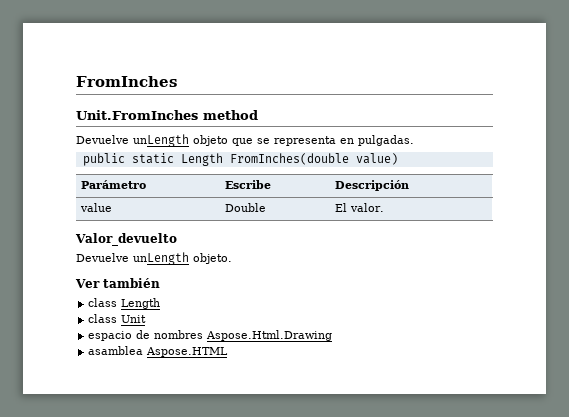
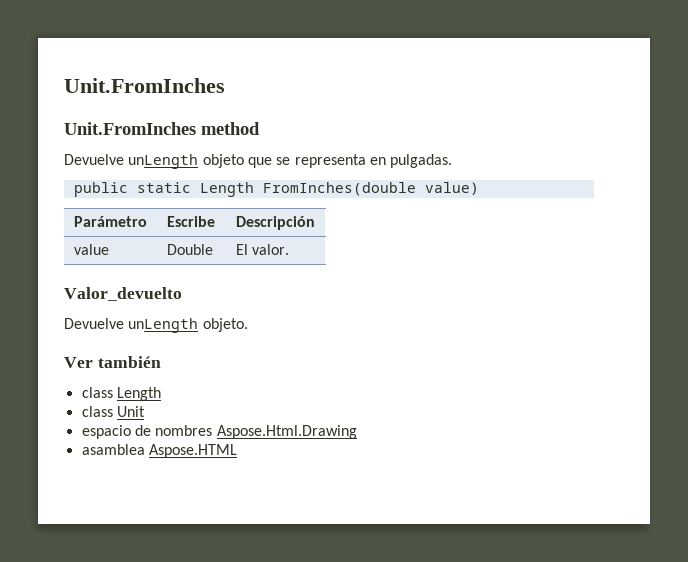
[76,76,177,87] FromInches -> [64,78,225,93] Unit.FromInches

